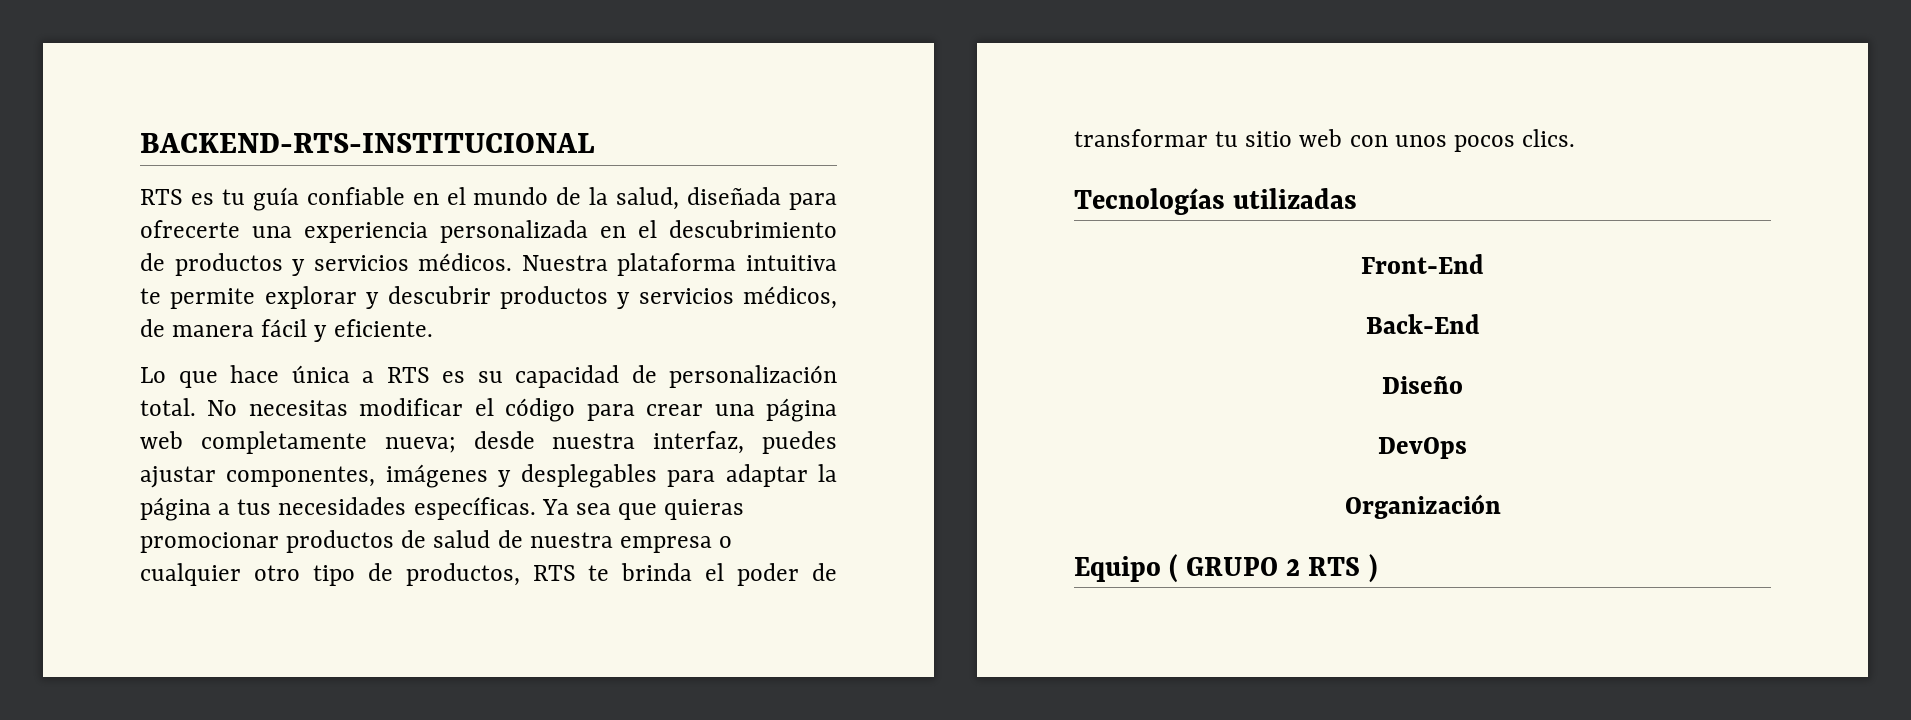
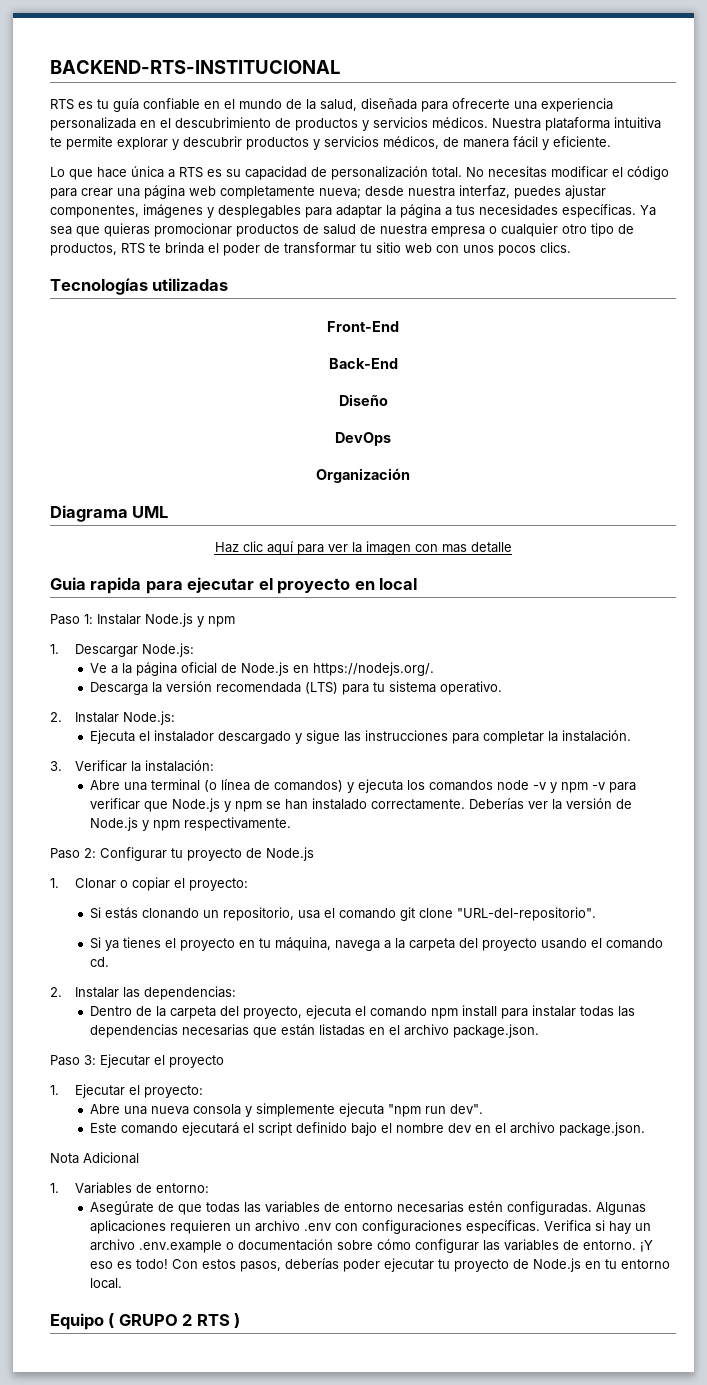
(1501, 506) none -> [50,505,169,522] [214,541,512,555] [50,577,418,594] [50,613,235,627] [50,643,195,657] [89,662,434,676] [89,681,502,695] [50,711,176,725] [89,730,631,744] [50,760,215,772] [89,779,636,793] [89,798,632,812] [89,817,291,831] [50,847,314,861] [50,877,249,891] [89,907,596,921] [89,937,663,951] [89,957,109,967] [50,986,237,1000] [89,1005,635,1019] [89,1024,539,1038] [50,1054,224,1068] [50,1084,204,1098] [89,1103,483,1117] [89,1122,645,1136] [50,1152,139,1164] [50,1182,210,1194] [89,1201,646,1215] [89,1220,651,1234] [89,1239,653,1253] [89,1258,670,1272] [89,1278,122,1289] // Diagrama UML // Haz clic aquí para ver la imagen con mas detalle // Guia rapida para ejecutar el proyecto en local // Paso 1: Instalar Node.js y npm // 1. Descargar Node.js: // Ve a la página oficial de Node.js en https://nodejs.org/. // Descarga la versión recomendada (LTS) para tu sistema operativo. // 2. Instalar Node.js: // Ejecuta el instalador descargado y sigue las instrucciones para completar la instalación. // 3. Verificar la instalación: // Abre una terminal (o línea de comandos) y ejecuta los comandos node -v y npm -v para verificar que Node.js y npm se han instalado correctamente. Deberías ver la versión de Node.js y npm respectivamente. // Paso 2: Configurar tu proyecto de Node.js // 1. Clonar o copiar el proyecto: // Si estás clonando un repositorio, usa el comando git clone "URL-del-repositorio". // Si ya tienes el proyecto en tu máquina, navega a la carpeta del proyecto usando el comando cd. // 2. Instalar las dependencias: // Dentro de la carpeta del proyecto, ejecuta el comando npm install para instalar todas las dependencias necesarias que están listadas en el archivo package.json. // Paso 3: Ejecutar el proyecto // 1. Ejecutar el proyecto: // Abre una nueva consola y simplemente ejecuta "npm run dev". // Este comando ejecutará el script definido bajo el nombre dev en el archivo package.json. // Nota Adicional // 1. Variables de entorno: // Asegúrate de que todas las variables de entorno necesarias estén configuradas. Algunas aplicaciones requieren un archivo .env con configuraciones específicas. Verifica si hay un archivo .env.example o documentación sobre cómo configurar las variables de entorno. ¡Y eso es todo! Con estos pasos, deberías poder ejecutar tu proyecto de Node.js en tu entorno local.

